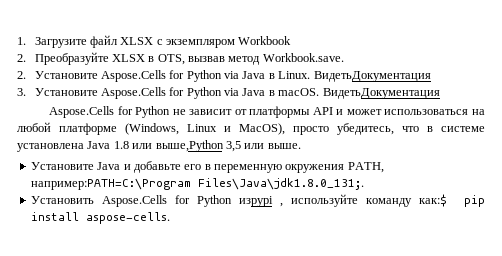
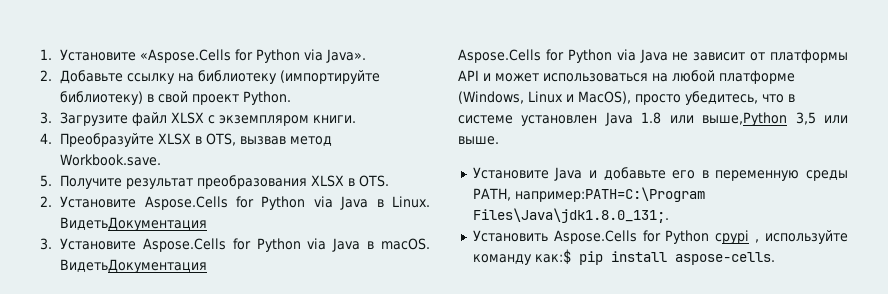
(26, 41) none -> [60,49,367,63] [40,70,381,84] [60,91,292,105] [40,112,52,124] Установите «Aspose.Cells for Python via Java». // 2. Добавьте ссылку на библиотеку (импортируйте библиотеку) в свой проект Python. // 3.
[238,36,292,45] [17,54,26,62] Workbook // 2. -> [313,115,357,123] [40,133,52,144] книги. // 4.
(344, 57) none -> [40,175,390,189] // 5. Получите результат преобразования XLSX в OTS.
(171, 112) none -> [616,49,668,63] via Java
[17,143,84,152] установлена -> [521,115,598,126] установлен
[285,164,345,173] окружения -> [806,170,848,181] среды
[239,196,274,207] изpypi -> [715,230,750,244] сpypi

